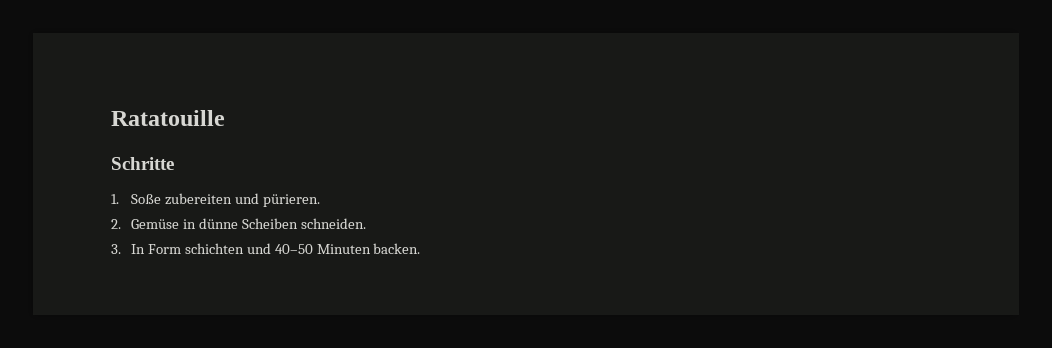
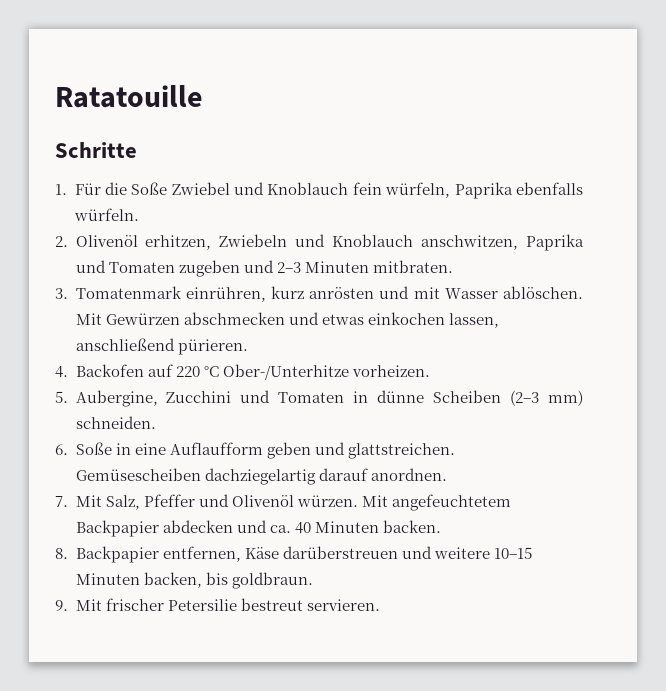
[130,193,320,207] [111,219,179,229] Soße zubereiten und pürieren. // 2. Gemüse -> [74,182,584,199] [73,208,139,221] [55,234,585,251] [75,260,453,277] [55,286,583,302] [75,312,499,328] [75,338,248,355] [55,364,430,380] [55,390,345,407] Für die Soße Zwiebel und Knoblauch fein würfeln, Paprika ebenfalls würfeln. // 2. Olivenöl erhitzen, Zwiebeln und Knoblauch anschwitzen, Paprika und Tomaten zugeben und 2–3 Minuten mitbraten. // 3. Tomatenmark einrühren, kurz anrösten und mit Wasser ablöschen. Mit Gewürzen abschmecken und etwas einkochen lassen, anschließend pürieren. // 4. Backofen auf 220 °C Ober-/Unterhitze vorheizen. // 5. Aubergine, Zucchini und Tomaten
(298, 223) none -> [510,390,583,406] (2–3 mm)
[111,243,421,254] 3. In Form schichten und 40–50 Minuten backen. -> [55,442,455,459] [75,468,447,485] [55,494,511,511] [75,520,441,537] [55,546,532,563] [75,572,313,589] [55,598,380,611] 6. Soße in eine Auflaufform geben und glattstreichen. Gemüsescheiben dachziegelartig darauf anordnen. // 7. Mit Salz, Pfeffer und Olivenöl würzen. Mit angefeuchtetem Backpapier abdecken und ca. 40 Minuten backen. // 8. Backpapier entfernen, Käse darüberstreuen und weitere 10–15 Minuten backen, bis goldbraun. // 9. Mit frischer Petersilie bestreut servieren.

